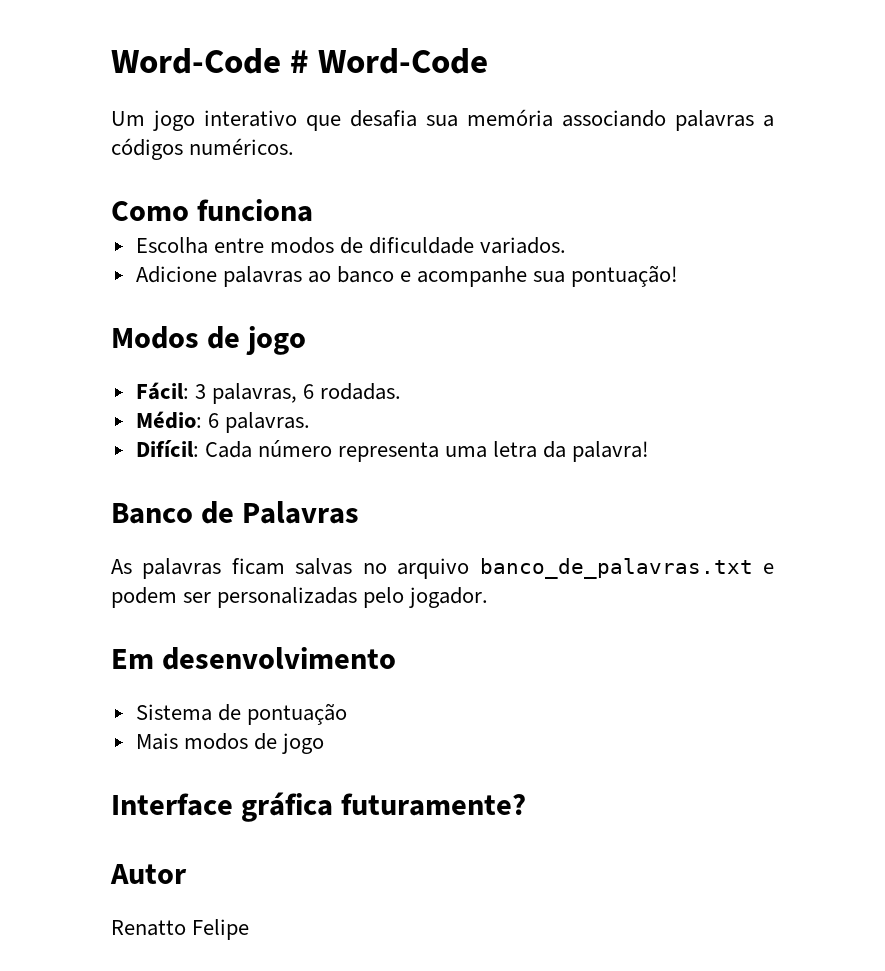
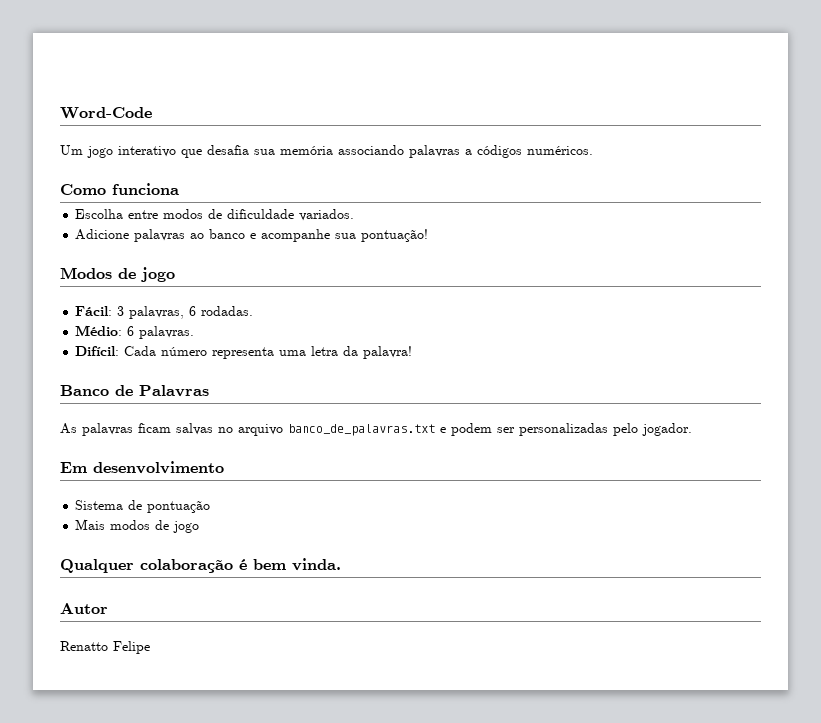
[111,48,488,74] Word-Code # Word-Code -> [60,107,152,119] Word-Code
[111,792,527,822] Interface gráfica futuramente? -> [60,558,341,573] Qualquer colaboração é bem vinda.

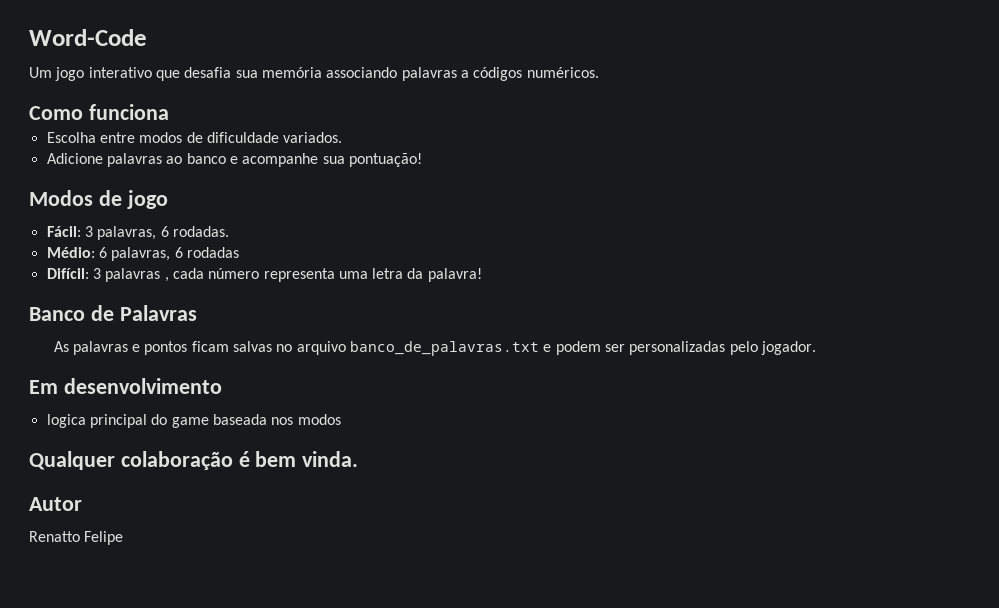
[139,326,195,339] [75,346,157,356] palavras. // Difícil: Cada -> [111,247,239,261] [46,268,204,282] palavras, 6 rodadas // Difícil: 3 palavras , cada
(133, 429) none -> [132,341,188,355] e pontos
[75,500,211,513] [75,519,200,533] Sistema de pontuação // Mais modos de jogo -> [46,414,341,428] logica principal do game baseada nos modos

